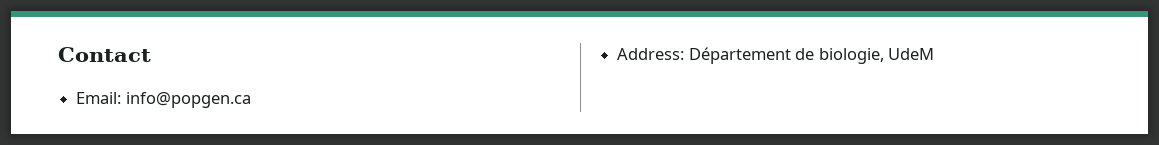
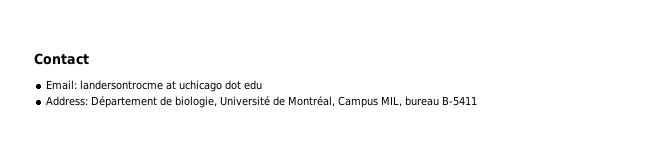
[125,92,251,108] info@popgen.ca -> [80,80,263,92] landersontrocme at uchicago dot edu
[887,48,934,60] UdeM -> [220,96,478,108] Université de Montréal, Campus MIL, bureau B-5411

